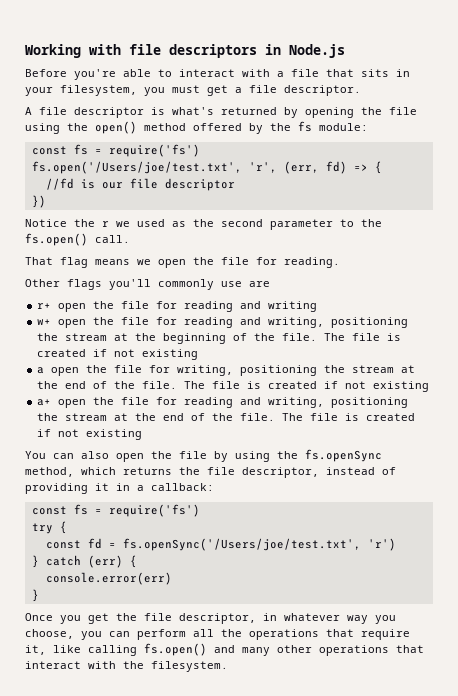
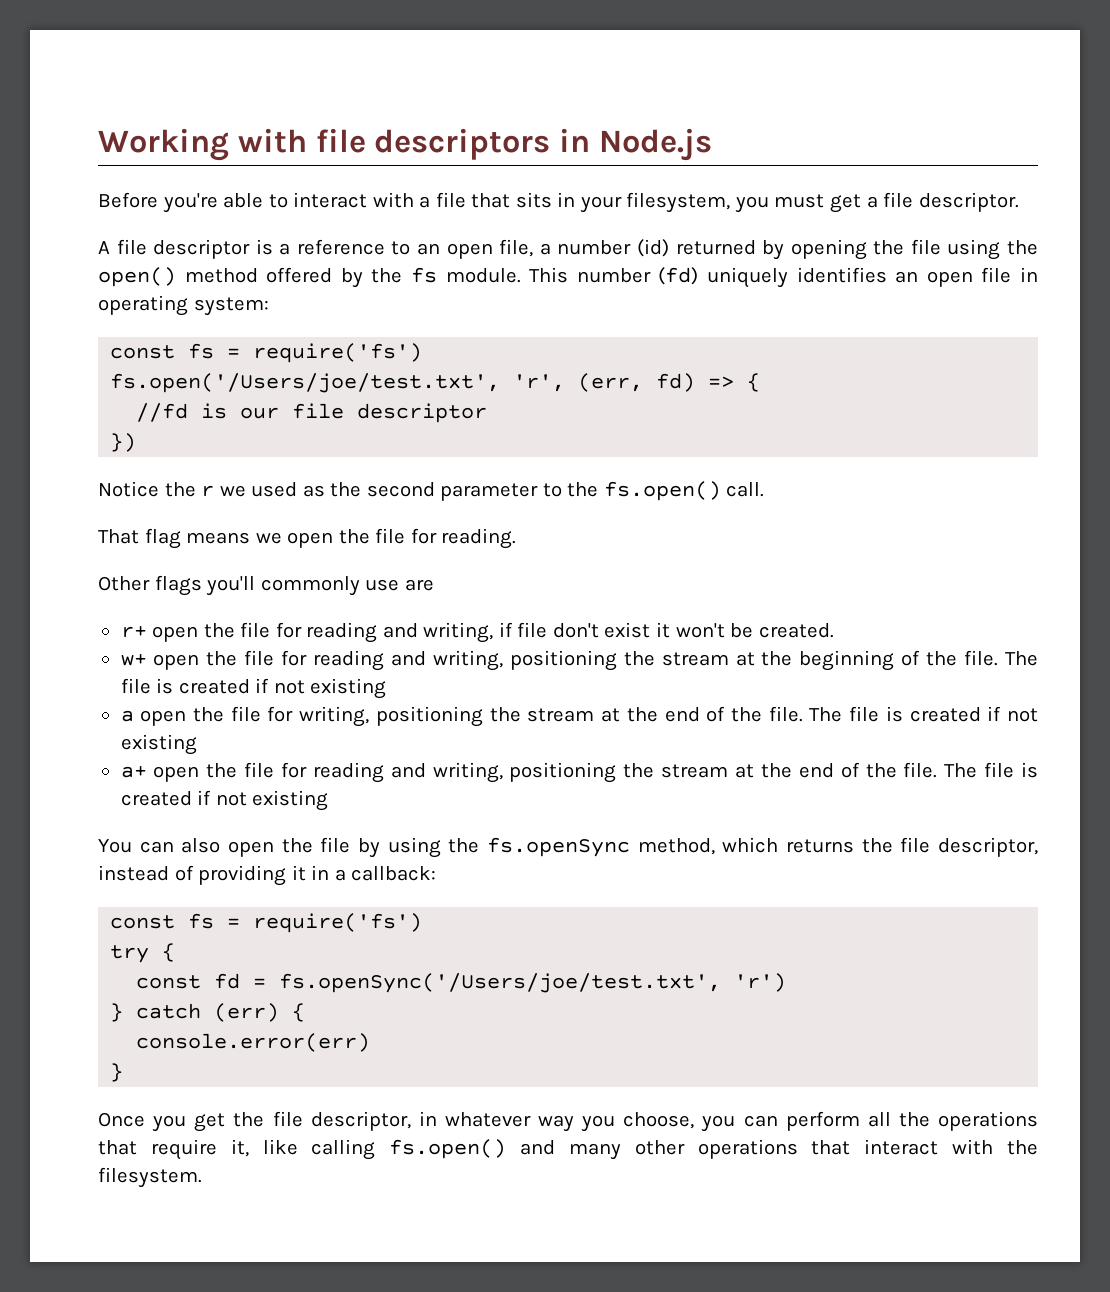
[172,107,214,115] what's -> [279,239,669,259] a reference to an open file, a number (id)
[319,123,368,131] module: -> [445,267,1039,288] [98,295,269,316] module. This number (fd) uniquely identifies an open file in operating system:
[268,301,318,312] writing -> [423,622,834,643] writing, if file don't exist it won't be created.

